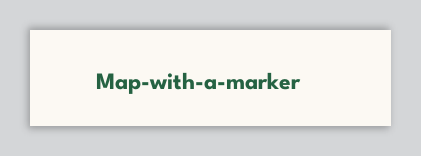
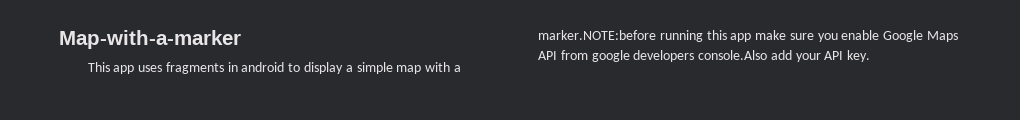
(301, 83) none -> [87,62,461,74] [538,30,959,42] [538,50,871,62] // This app uses fragments in android to display a simple map with a marker.NOTE:before running this app make sure you enable Google Maps API from google developers console.Also add your API key.

